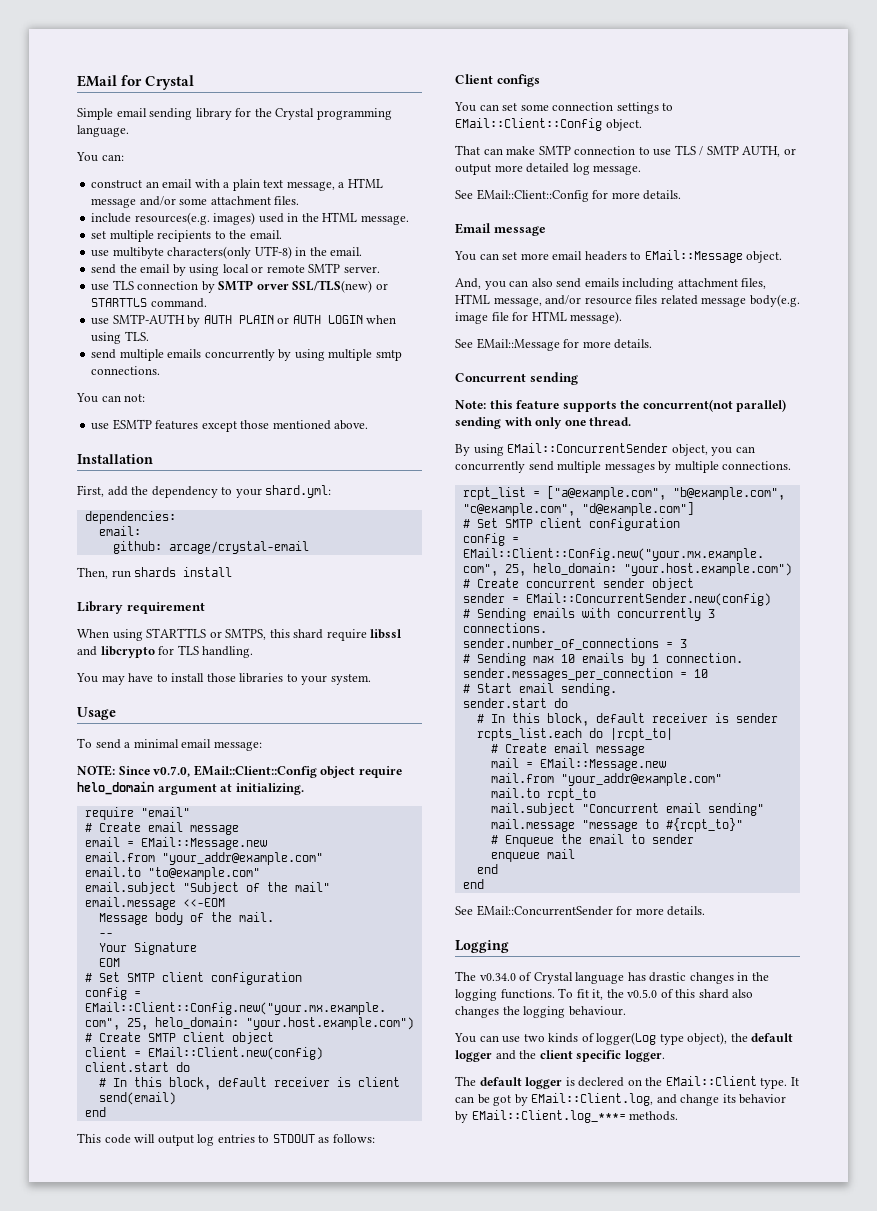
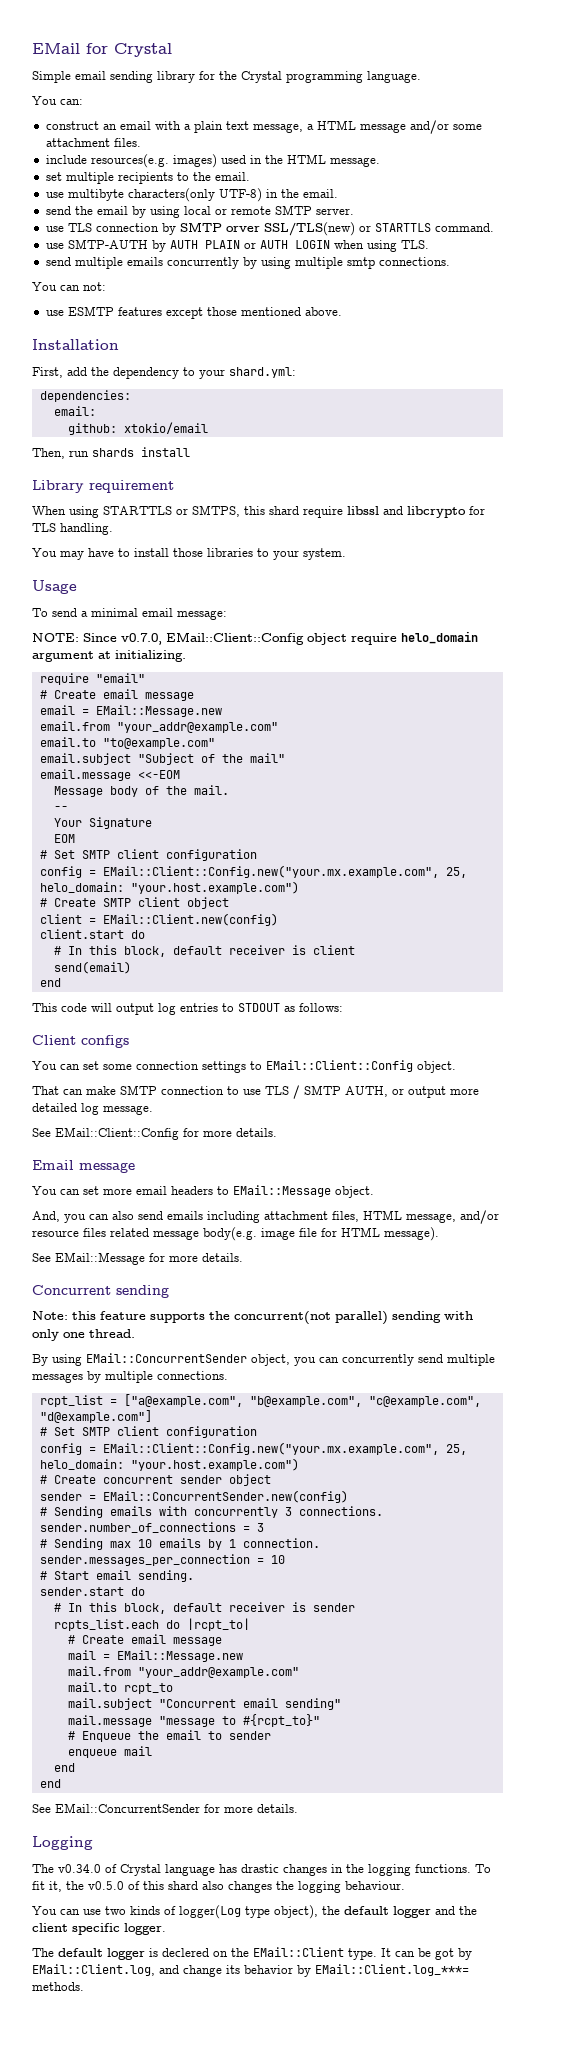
[168,541,309,554] arcage/crystal-email -> [123,422,208,434] xtokio/email

